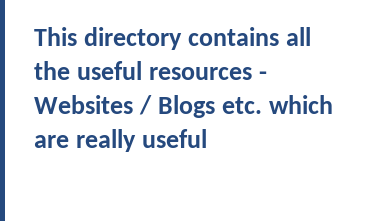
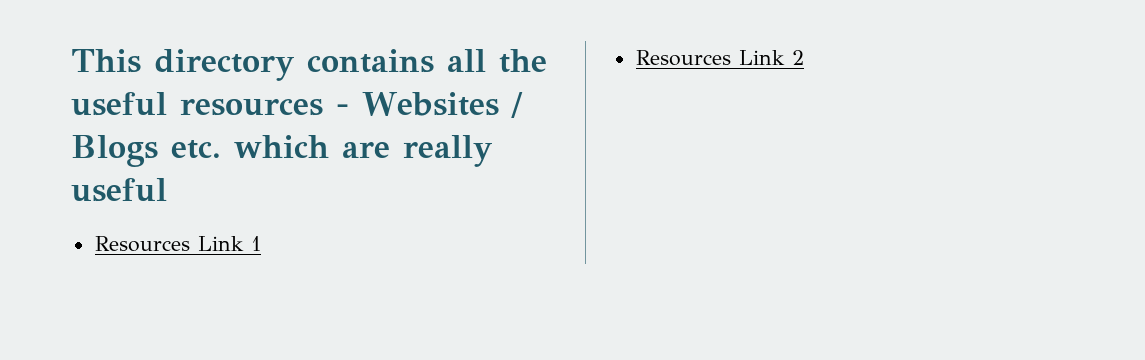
(208, 138) none -> [94,236,261,252] [635,50,804,66] // Resources Link 1 // Resources Link 2

